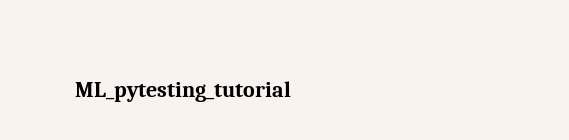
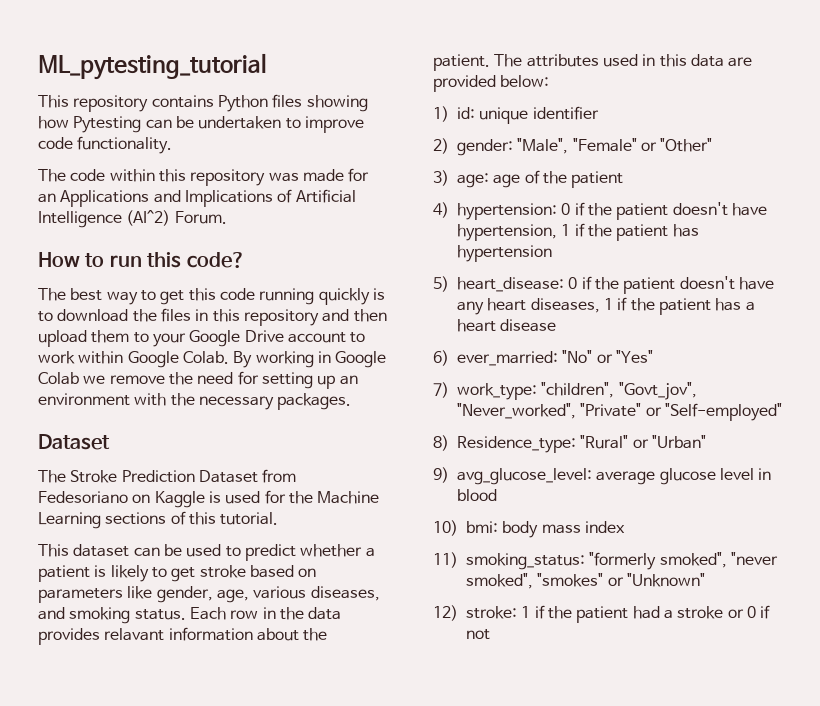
(291, 91) none -> [38,94,368,112] [38,116,364,133] [38,136,173,154] [38,168,370,186] [38,189,356,207] [38,210,227,228] [38,252,245,268] [38,288,385,305] [38,308,387,326] [38,330,366,347] [38,351,387,368] [38,371,358,389] [38,393,352,410] [38,434,110,450] [38,469,297,483] [38,490,380,508] [38,511,279,529] [38,544,375,561] [38,565,317,582] [38,586,380,603] [38,607,342,624] [38,627,328,645] [433,54,753,71] [433,75,550,92] [433,106,599,124] [433,138,713,156] [433,170,624,188] [433,202,767,220] [457,223,699,241] [457,245,552,262] [433,276,774,294] [457,297,755,315] [457,319,557,332] [433,350,653,366] [433,382,697,400] [457,403,782,421] [433,435,706,453] [433,467,772,485] [457,489,497,501] [433,520,625,538] [433,552,778,570] [466,573,705,589] [433,605,771,623] [466,629,490,640] // This repository contains Python files showing how Pytesting can be undertaken to improve code functionality. // The code within this repository was made for an Applications and Implications of Artificial Intelligence (AI^2) Forum. // How to run this code? // The best way to get this code running quickly is to download the files in this repository and then upload them to your Google Drive account to work within Google Colab. By working in Google Colab we remove the need for setting up an environment with the necessary packages. // Dataset // The Stroke Prediction Dataset from Fedesoriano on Kaggle is used for the Machine Learning sections of this tutorial. // This dataset can be used to predict whether a patient is likely to get stroke based on parameters like gender, age, various diseases, and smoking status. Each row in the data provides relavant information about the patient. The attributes used in this data are provided below: // 1) id: unique identifier // 2) gender: "Male", "Female" or "Other" // 3) age: age of the patient // 4) hypertension: 0 if the patient doesn't have hypertension, 1 if the patient has hypertension // 5) heart_disease: 0 if the patient doesn't have any heart diseases, 1 if the patient has a heart disease // 6) ever_married: "No" or "Yes" // 7) work_type: "children", "Govt_jov", "Never_worked", "Private" or "Self-employed" // 8) Residence_type: "Rural" or "Urban" // 9) avg_glucose_level: average glucose level in blood // 10) bmi: body mass index // 11) smoking_status: "formerly smoked", "never smoked", "smokes" or "Unknown" // 12) stroke: 1 if the patient had a stroke or 0 if not

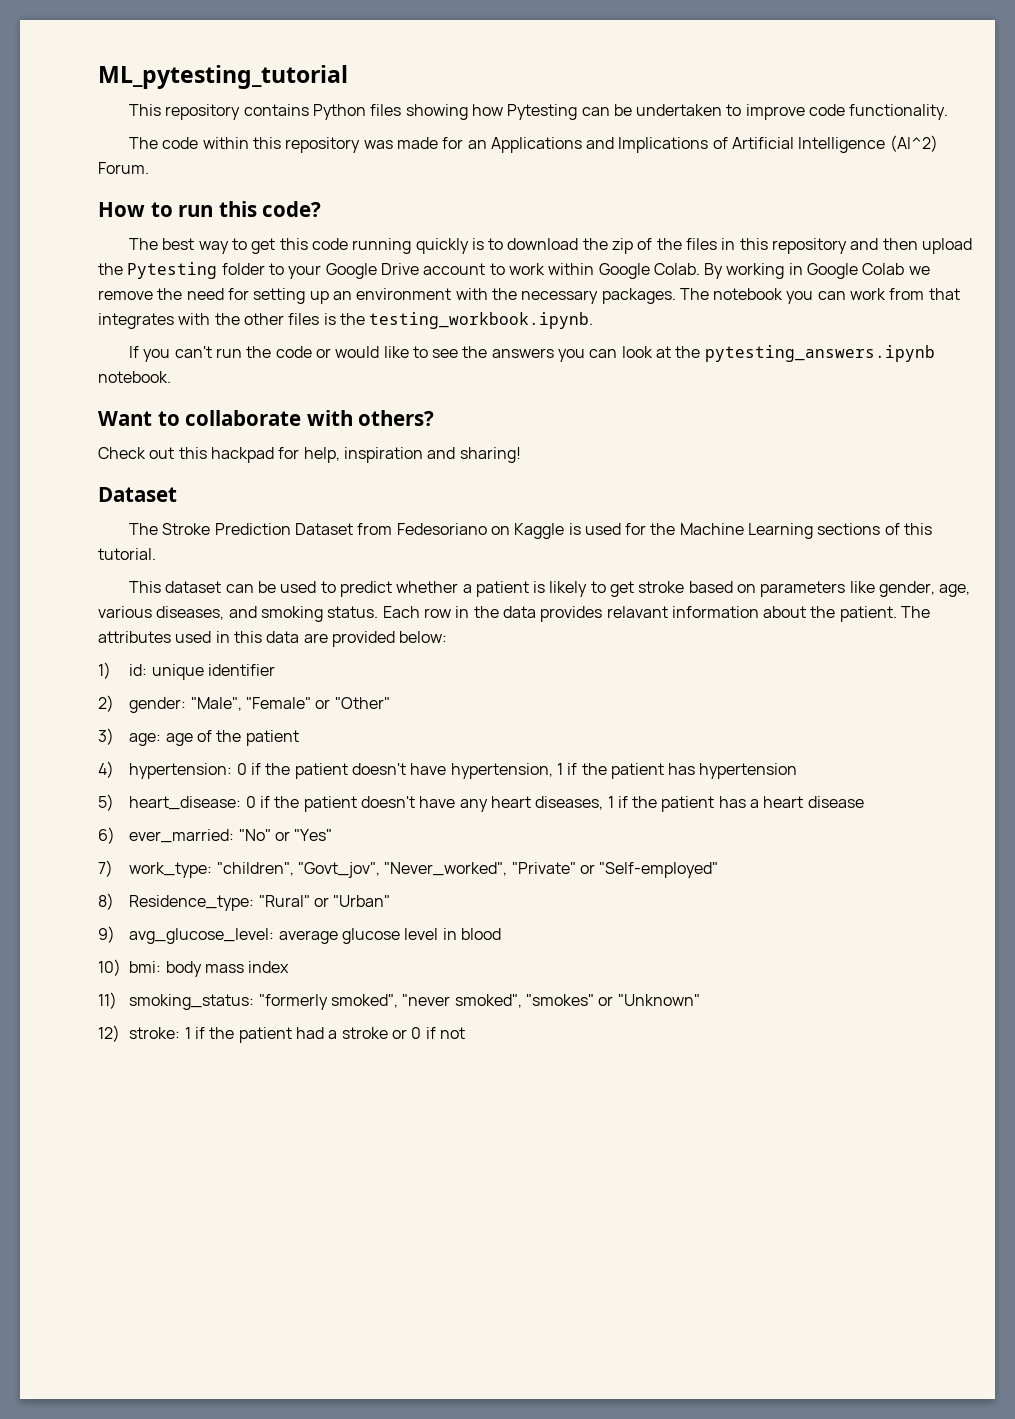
(157, 315) none -> [612,238,682,254] zip of the
[91,330,130,343] them -> [98,262,265,279] the Pytesting folder
(352, 401) none -> [679,288,960,304] [98,312,594,329] [128,345,935,362] [98,371,171,383] [98,410,435,426] [98,447,521,463] The notebook you can work from that integrates with the other files is the testing_workbook.ipynb. // If you can't run the code or would like to see the answers you can look at the pytesting_answers.ipynb notebook. // Want to collaborate with others? // Check out this hackpad for help, inspiration and sharing!

